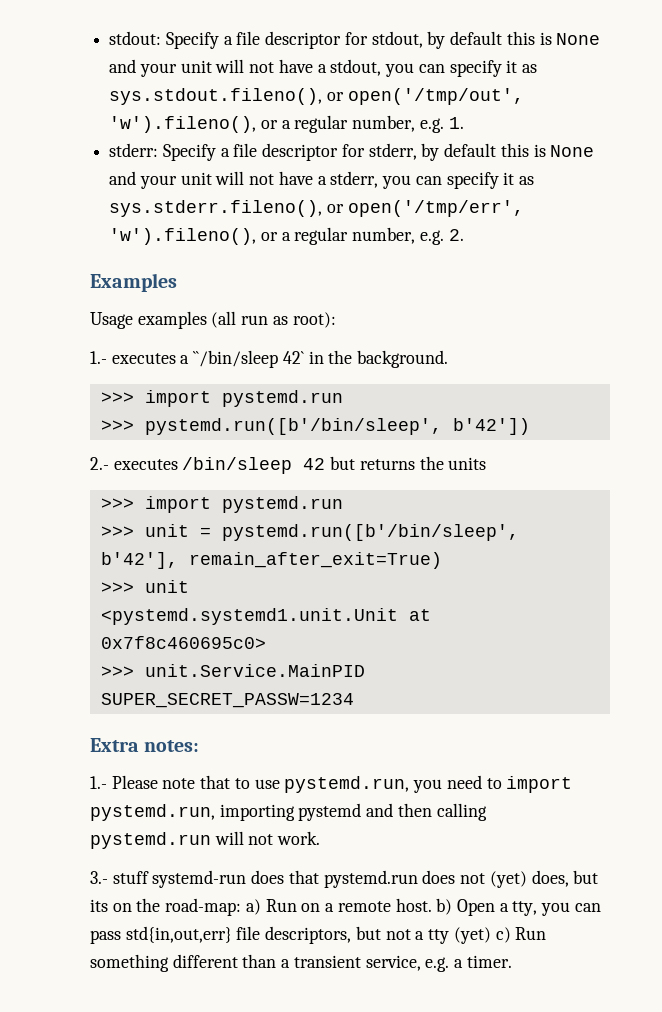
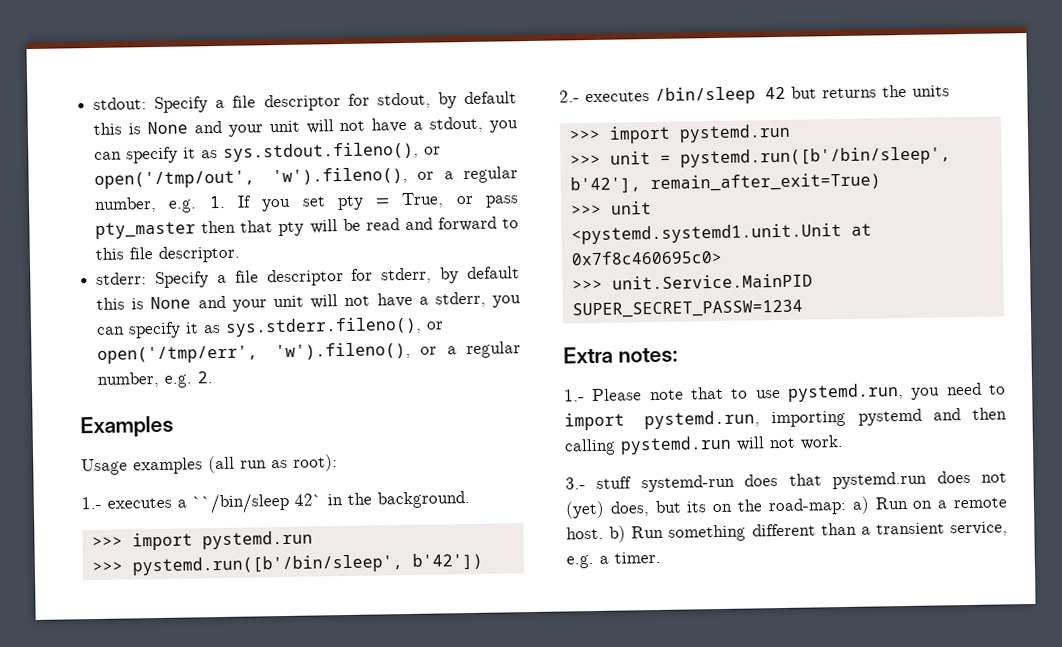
(464, 123) none -> [237,192,520,212] [95,216,519,239] [95,245,241,263] If you set pty = True, or pass pty_master then that pty will be read and forward to this file descriptor.
[456,899,601,916] [90,926,511,944] Open a tty, you can pass std{in,out,err} file descriptors, but not a tty (yet) c) -> (627, 534) none

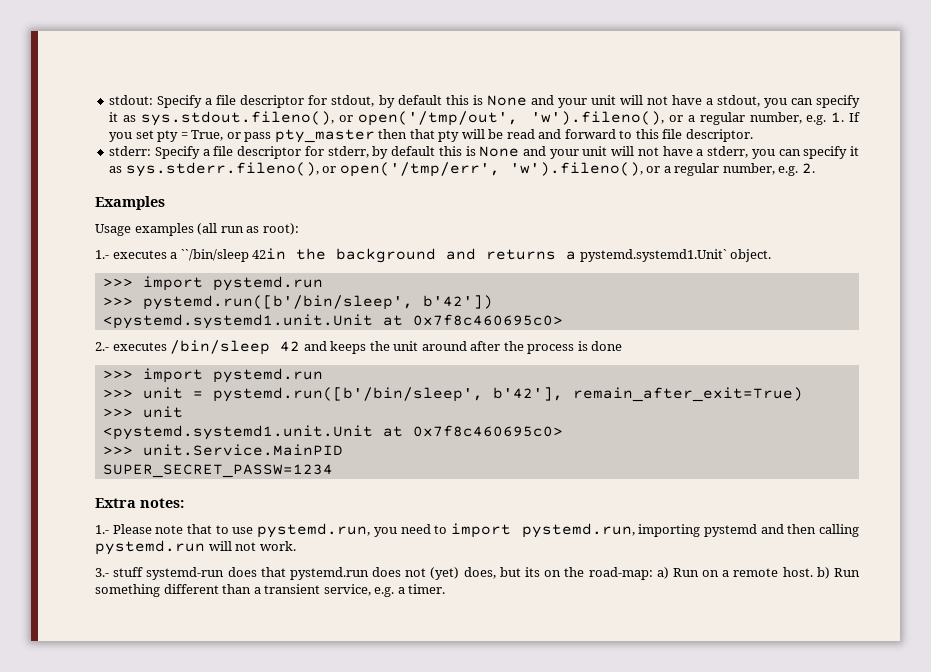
[294,491,470,509] 42` in the background. -> [252,248,772,263] 42in the background and returns a pystemd.systemd1.Unit` object.
(483, 561) none -> [102,314,563,329] // <pystemd.systemd1.unit.Unit at 0x7f8c460695c0>
[791,84,950,99] but returns the units -> [303,341,623,354] and keeps the unit around after the process is done

